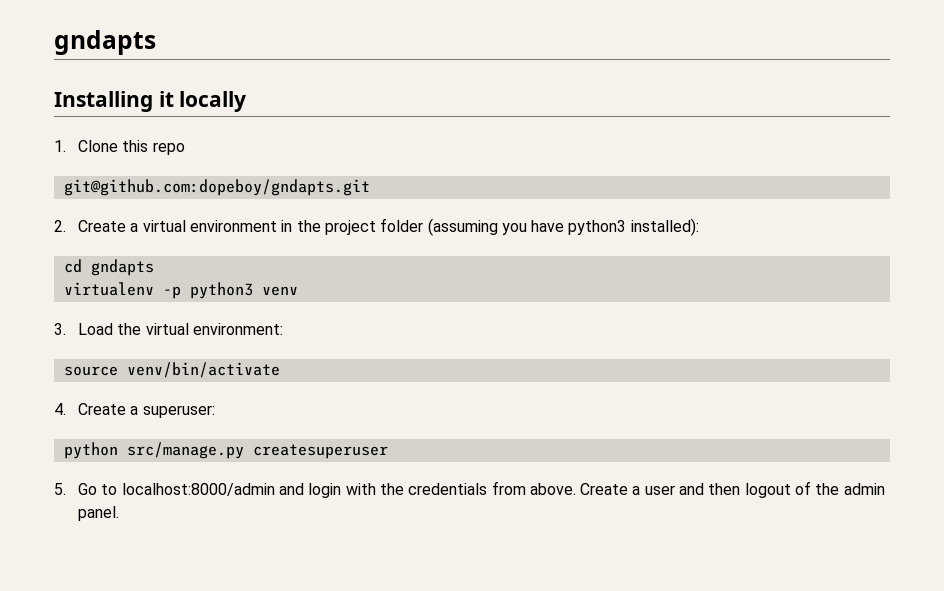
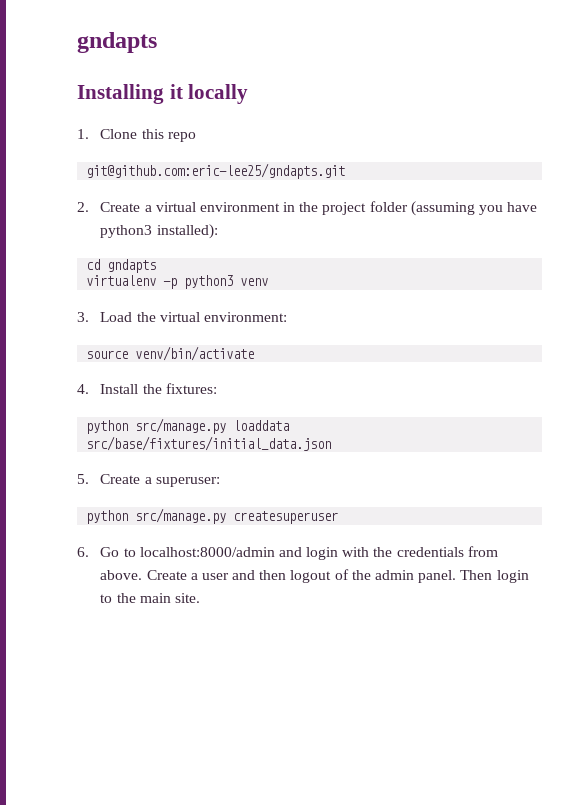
[63,179,370,196] git@github.com:dopeboy/gndapts.git -> [86,163,346,179] git@github.com:eric-lee25/gndapts.git
(66, 409) none -> [100,383,217,394] [86,418,290,434] [86,436,332,451] [77,474,89,484] Install the fixtures: // python src/manage.py loaddata src/base/fixtures/initial_data.json // 5.
[54,483,66,495] 5. -> [77,547,89,557] 6.
(119, 513) none -> [460,570,529,583] [100,593,200,603] Then login to the main site.

